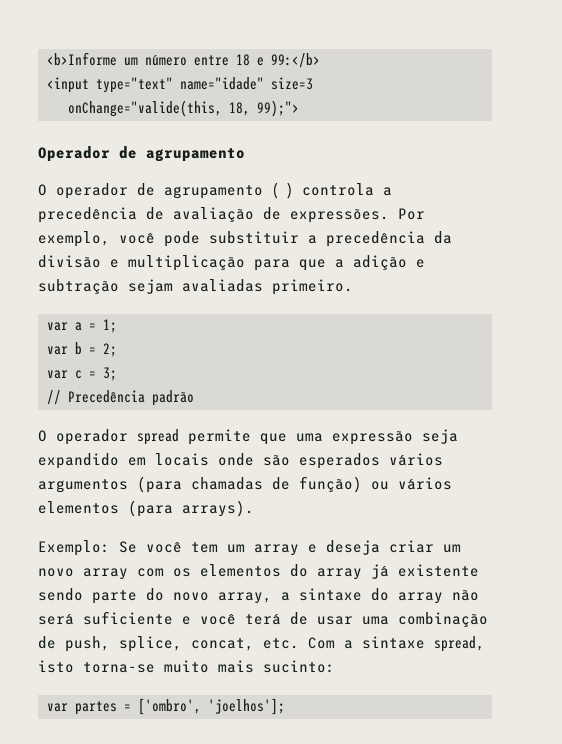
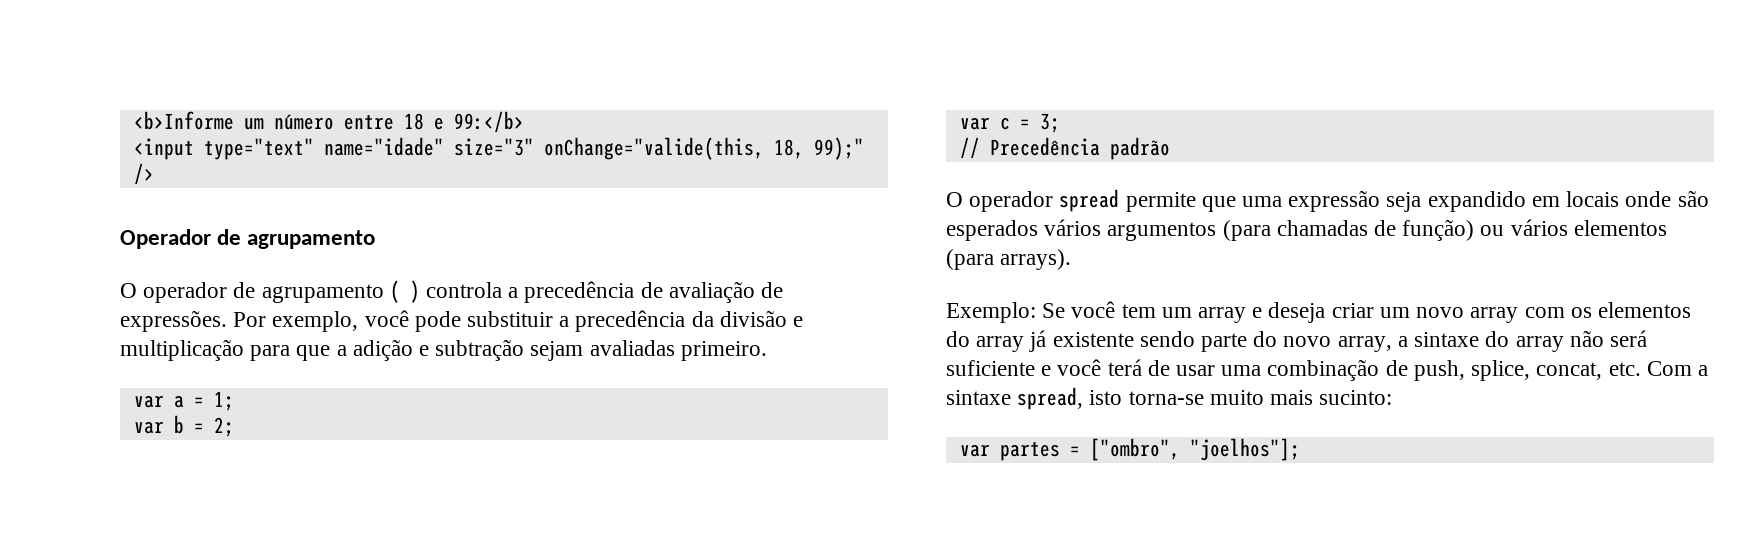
[271,77,313,90] size=3 // -> [453,138,534,156] size="3"
[257,100,299,117] 99);"> -> [813,137,864,160] [133,163,154,185] 99);" />
[138,698,285,715] ['ombro', 'joelhos']; -> [1089,438,1300,461] ["ombro", "joelhos"];

